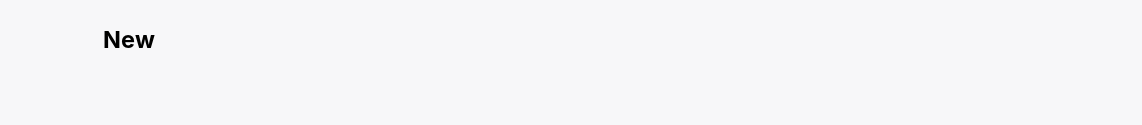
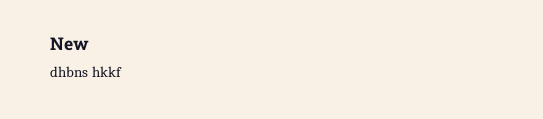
(155, 39) none -> [50,66,122,77] // dhbns hkkf

